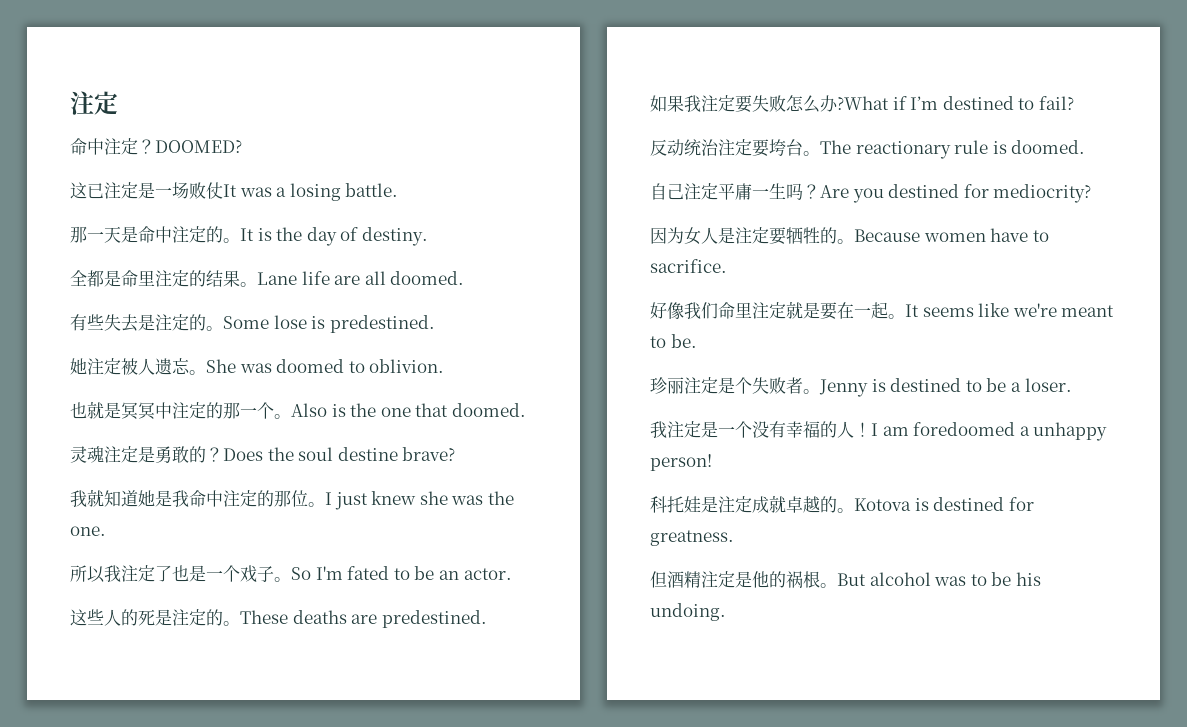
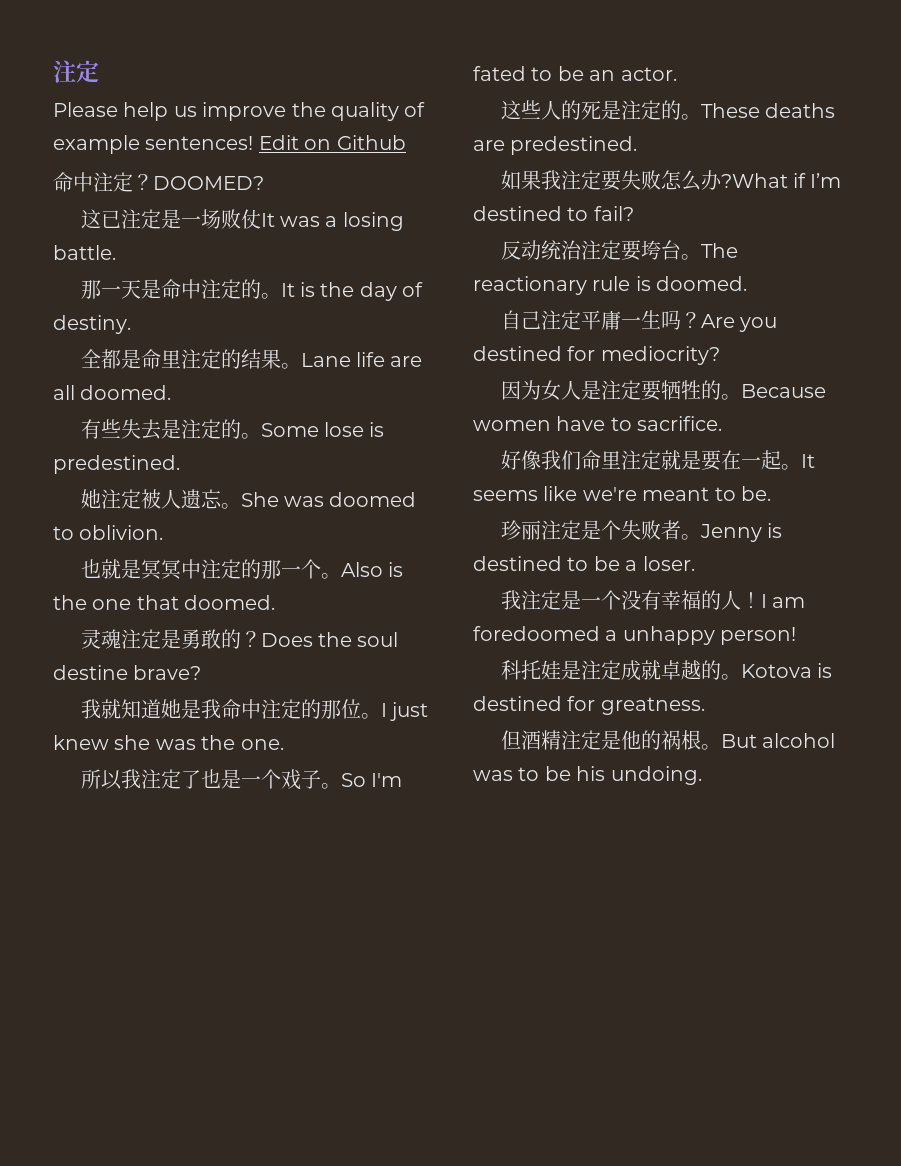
[70,91,118,115] 注定 -> [53,60,99,83] [53,102,426,121] [53,135,406,154] 注定 // Please help us improve the quality of example sentences! Edit on Github

